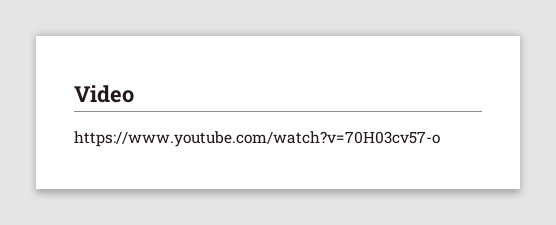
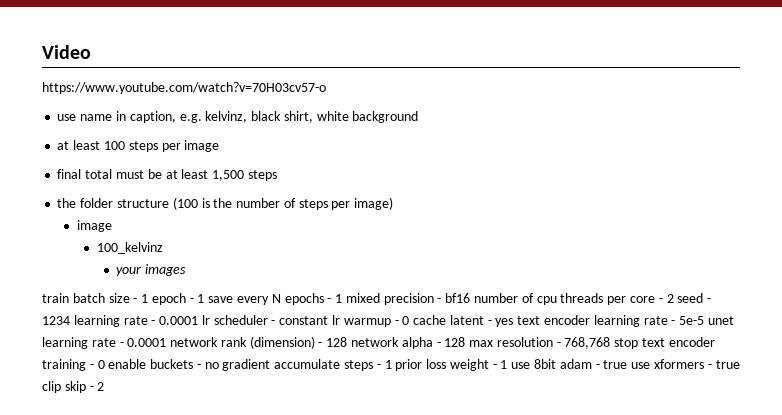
(440, 139) none -> [57,111,419,123] [57,140,220,152] [57,169,277,181] [57,197,394,210] [77,220,113,232] [96,242,163,254] [116,264,187,276] [42,293,712,305] [42,315,734,327] [42,336,715,349] [42,359,740,371] [42,381,105,393] // use name in caption, e.g. kelvinz, black shirt, white background // at least 100 steps per image // final total must be at least 1,500 steps // the folder structure (100 is the number of steps per image) // image // 100_kelvinz // your images // train batch size - 1 epoch - 1 save every N epochs - 1 mixed precision - bf16 number of cpu threads per core - 2 seed - 1234 learning rate - 0.0001 lr scheduler - constant lr warmup - 0 cache latent - yes text encoder learning rate - 5e-5 unet learning rate - 0.0001 network rank (dimension) - 128 network alpha - 128 max resolution - 768,768 stop text encoder training - 0 enable buckets - no gradient accumulate steps - 1 prior loss weight - 1 use 8bit adam - true use xformers - true clip skip - 2

